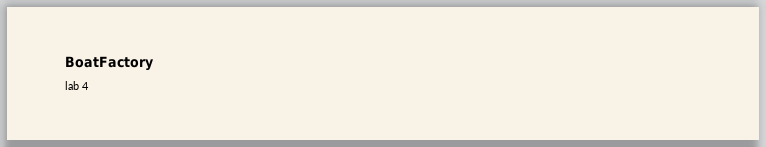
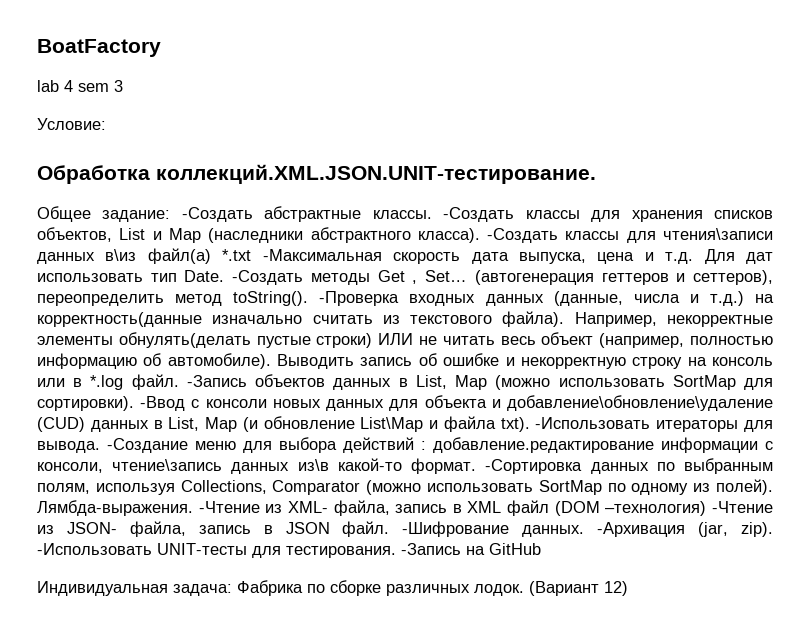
(89, 86) none -> [78,80,123,92] [37,118,106,130] [37,164,596,184] [37,206,774,222] [37,227,773,243] [37,248,773,264] [37,270,774,285] [37,291,775,306] [37,311,773,327] [37,332,773,348] [37,353,774,369] [37,374,774,390] [37,395,773,411] [37,416,773,432] [37,437,773,453] [37,458,773,474] [37,479,773,495] [37,500,773,516] [37,521,773,537] [37,543,541,558] [37,580,628,596] sem 3 // Условие: // Обработка коллекций.XML.JSON.UNIT-тестирование. // Общее задание: -Создать абстрактные классы. -Создать классы для хранения списков объектов, List и Map (наследники абстрактного класса). -Создать классы для чтения\записи данных в\из файл(а) *.txt -Максимальная скорость дата выпуска, цена и т.д. Для дат использовать тип Date. -Создать методы Get , Set… (автогенерация геттеров и сеттеров), переопределить метод toString(). -Проверка входных данных (данные, числа и т.д.) на корректность(данные изначально считать из текстового файла). Например, некорректные элементы обнулять(делать пустые строки) ИЛИ не читать весь объект (например, полностью информацию об автомобиле). Выводить запись об ошибке и некорректную строку на консоль или в *.log файл. -Запись объектов данных в List, Map (можно использовать SortMap для сортировки). -Ввод с консоли новых данных для объекта и добавление\обновление\удаление (CUD) данных в List, Map (и обновление List\Мap и файла txt). -Использовать итераторы для вывода. -Создание меню для выбора действий : добавление.редактирование информации с консоли, чтение\запись данных из\в какой-то формат. -Сортировка данных по выбранным полям, используя Сollections, Соmparator (можно использовать SortMap по одному из полей). Лямбда-выражения. -Чтение из XML- файла, запись в XML файл (DOM –технология) -Чтение из JSON- файла, запись в JSON файл. -Шифрование данных. -Архивация (jar, zip). -Использовать UNIT-тесты для тестирования. -Запись на GitHub // Индивидуальная задача: Фабрика по сборке различных лодок. (Вариант 12)

